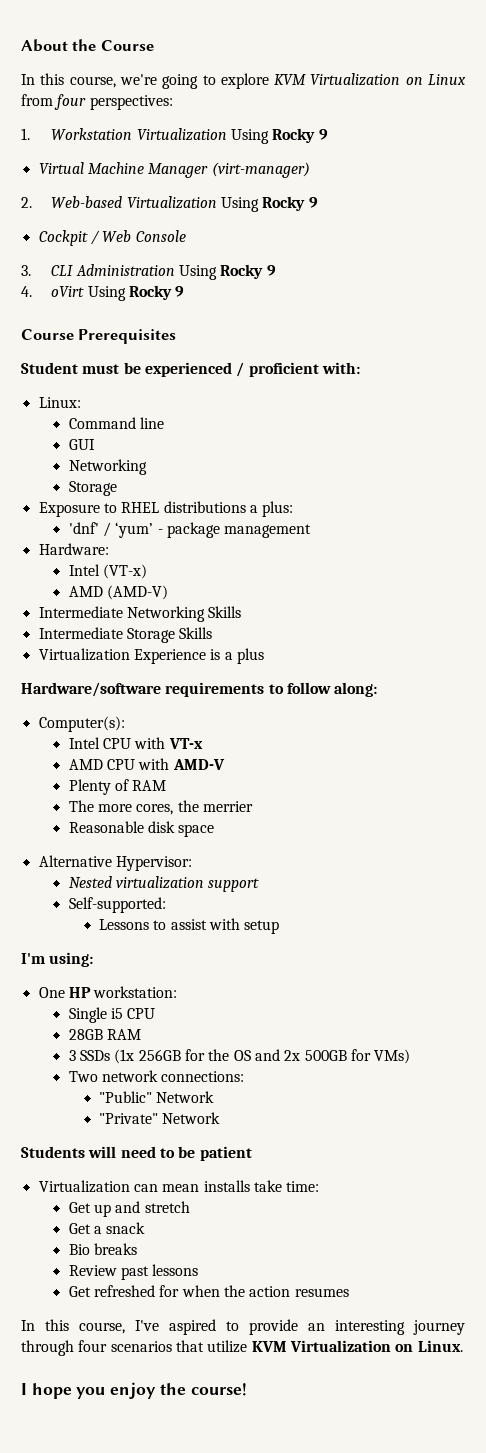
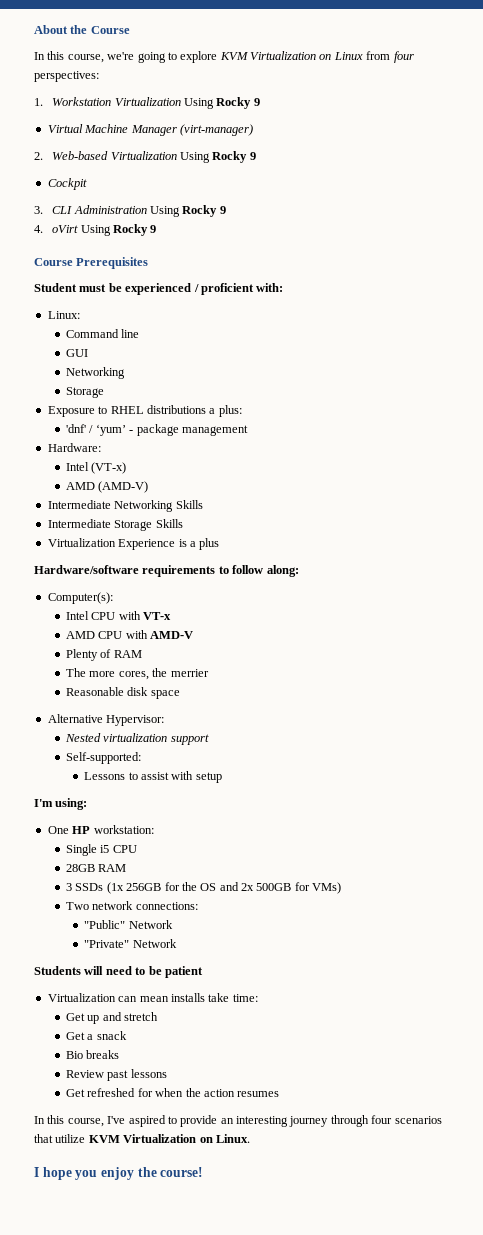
[90,230,186,245] / Web Console -> (87, 184) none

